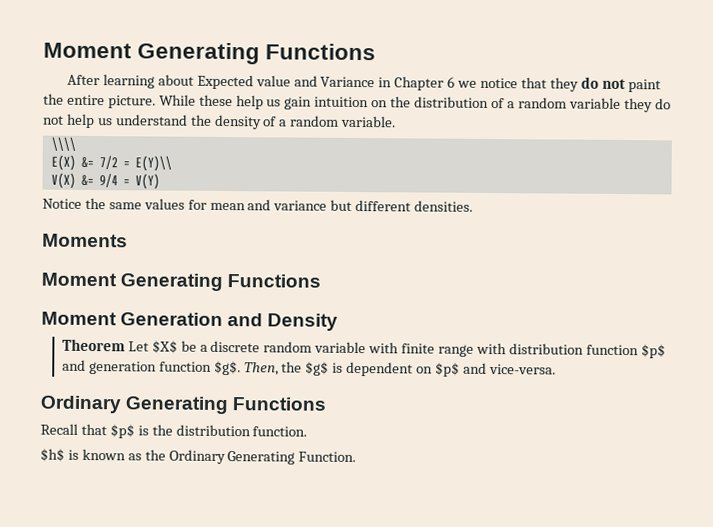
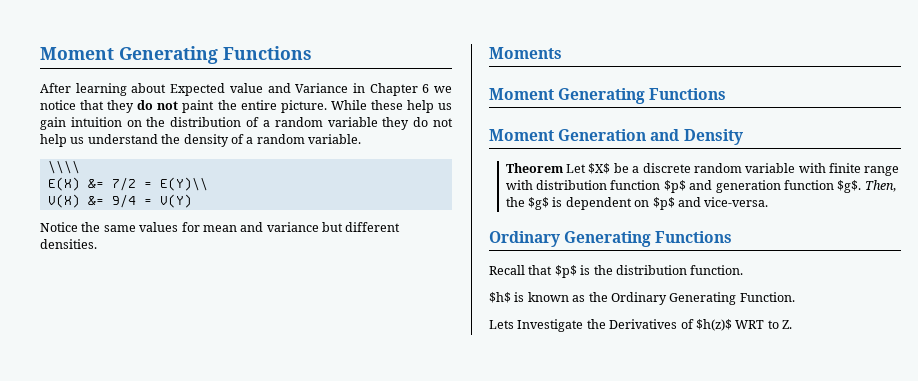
(357, 457) none -> [489,319,792,332] // Lets Investigate the Derivatives of $h(z)$ WRT to Z.

